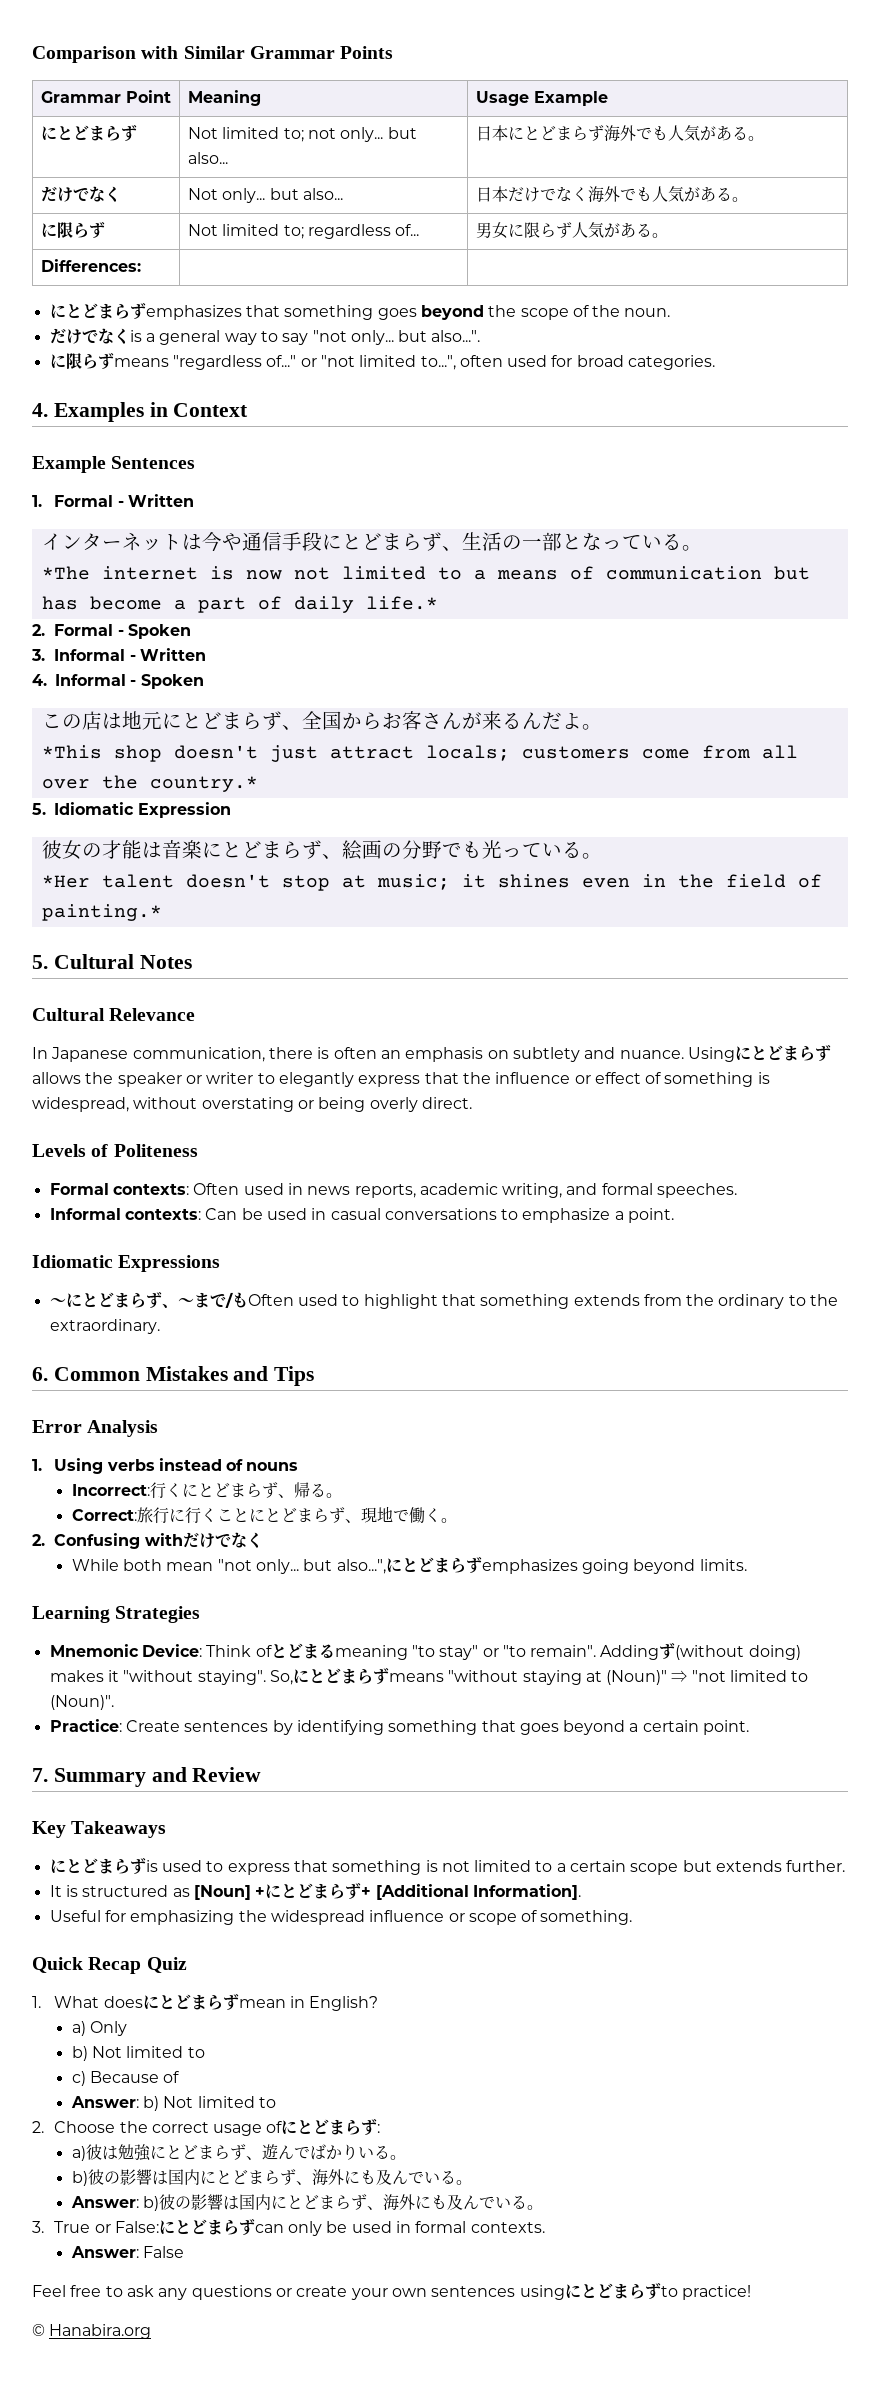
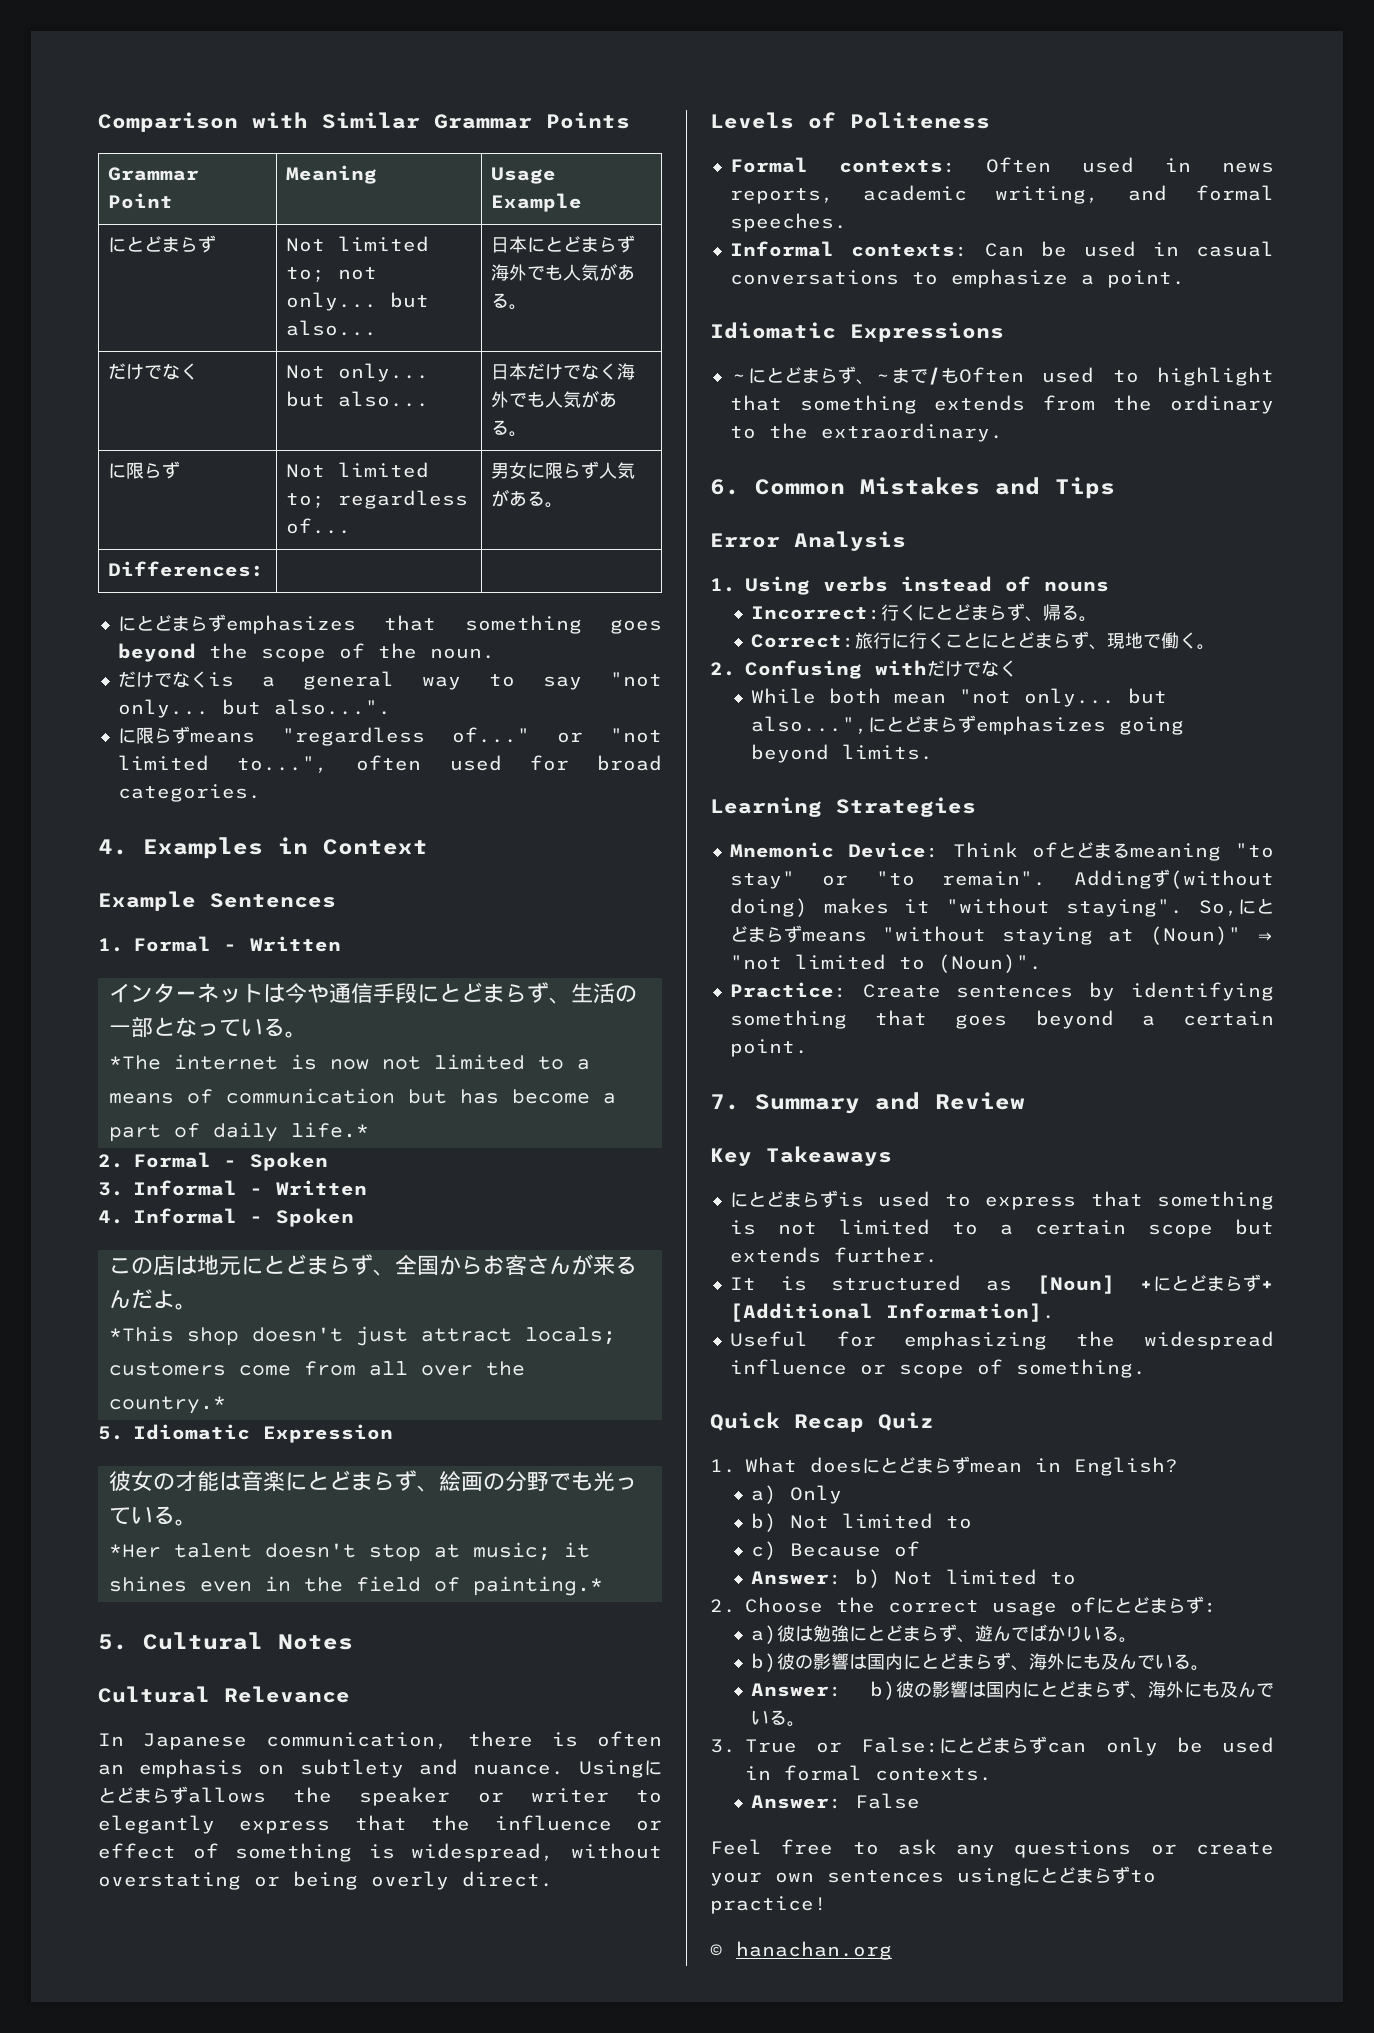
[49,2324,152,2339] Hanabira.org -> [736,1941,892,1960] hanachan.org

